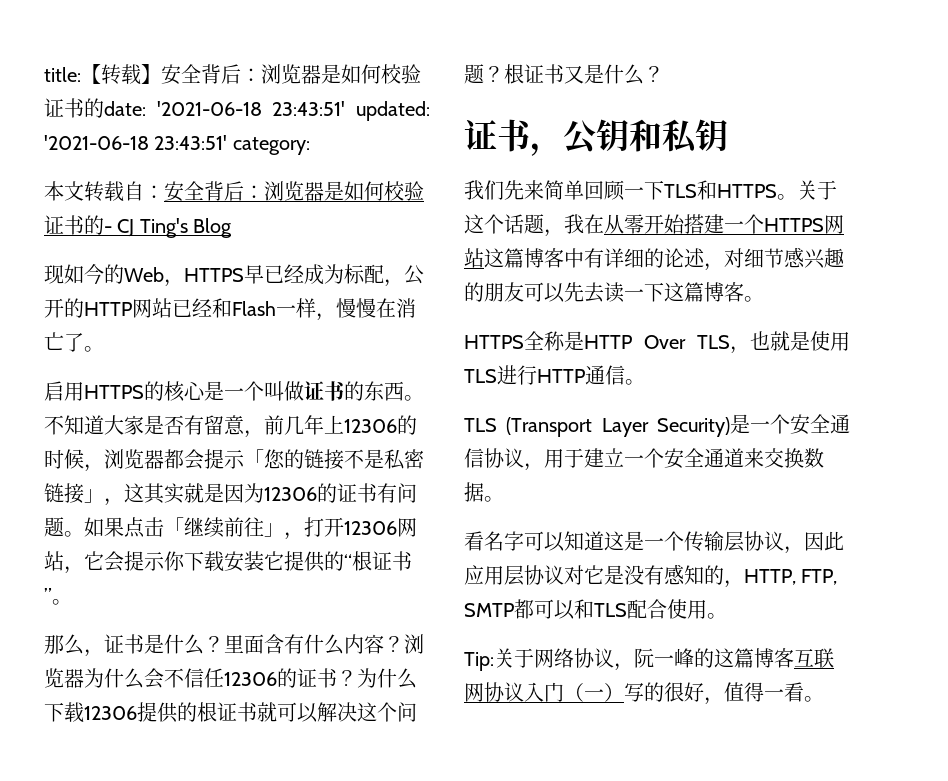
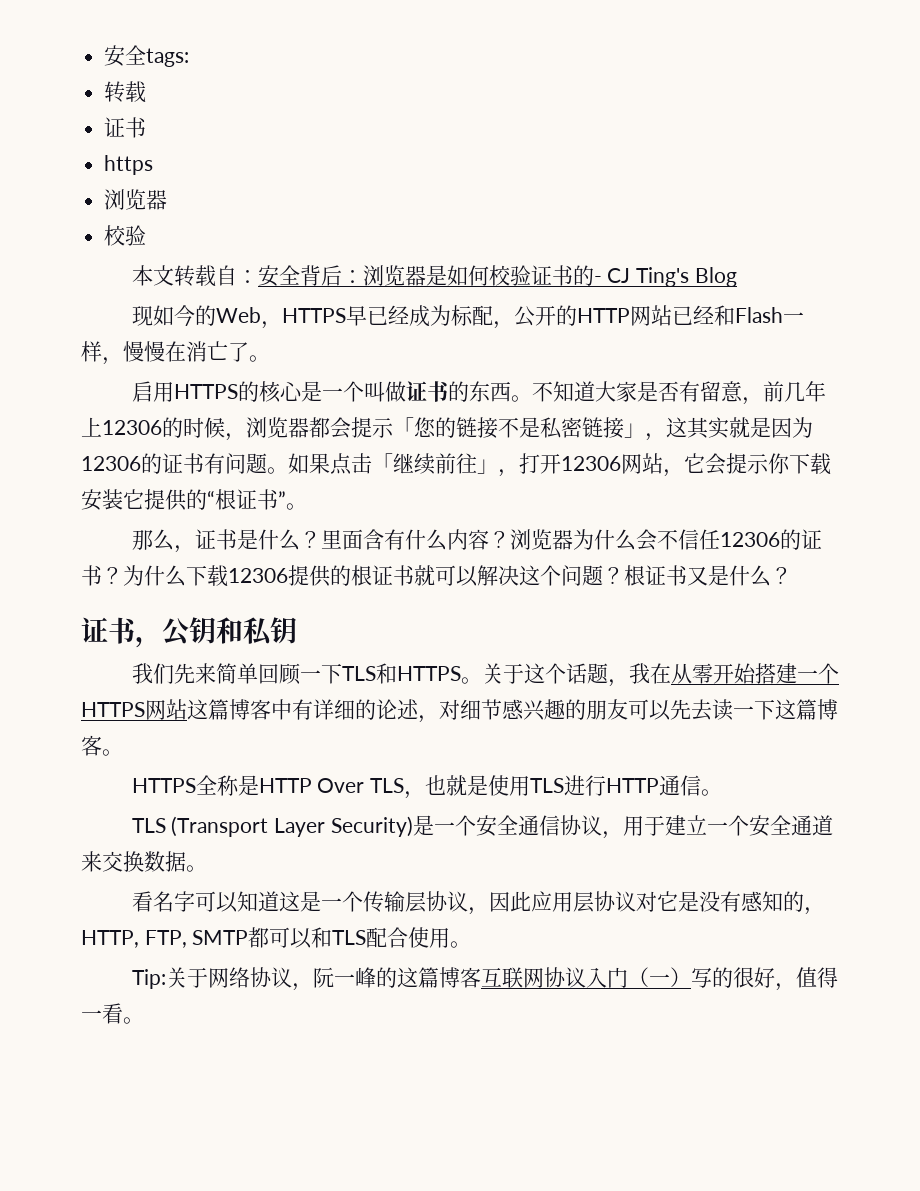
[44,64,421,85] [44,98,430,121] [44,135,310,155] title:【转载】安全背后：浏览器是如何校验证书的date: '2021-06-18 23:43:51' updated: '2021-06-18 23:43:51' category: -> [104,45,190,67] [104,81,147,103] [104,117,147,138] [104,155,154,175] [104,189,168,210] [104,225,147,246] 安全tags: // 转载 // 证书 // https // 浏览器 // 校验

